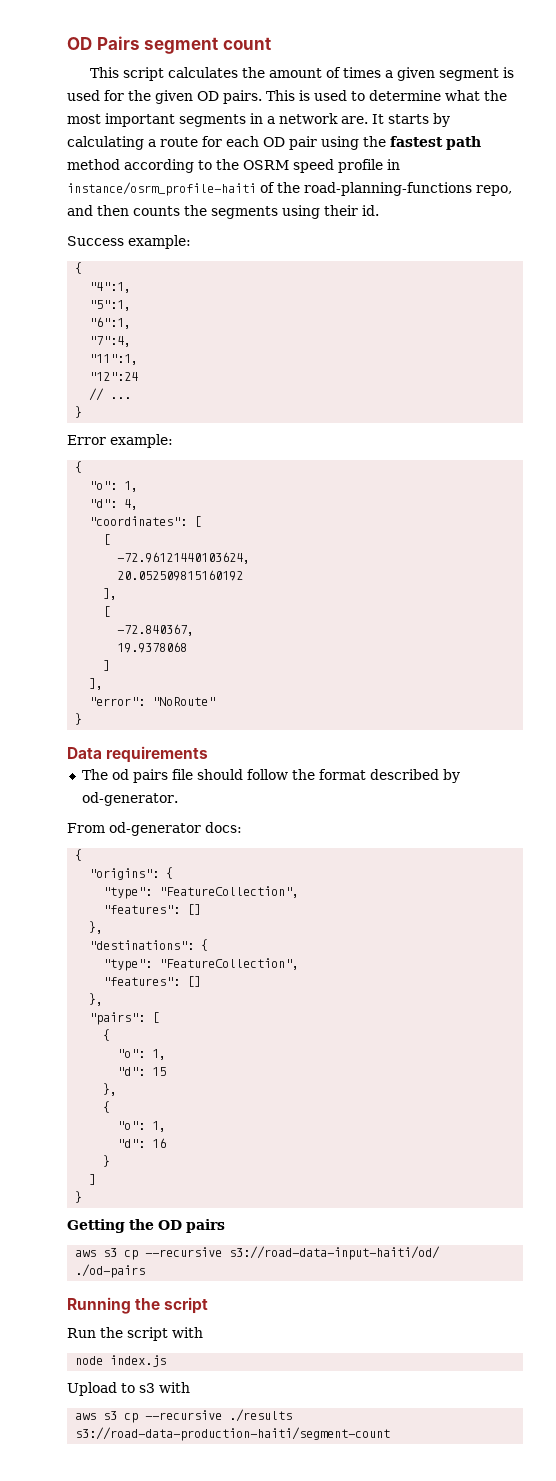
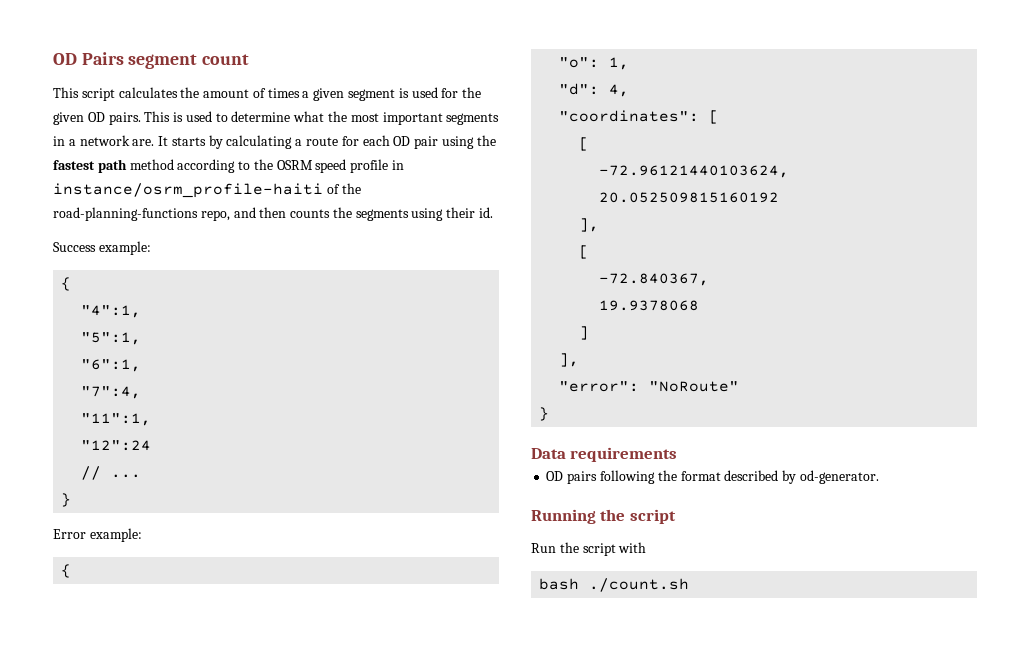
[81,769,288,783] The od pairs file should follow -> [546,470,655,484] OD pairs following
[67,822,242,836] [75,849,83,861] [89,867,174,880] [103,886,300,899] [103,904,202,915] [89,921,104,934] [89,939,209,951] [103,958,300,971] [103,976,202,987] [89,993,104,1006] [89,1012,160,1025] [103,1029,111,1041] [117,1049,167,1060] [117,1067,167,1076] [103,1083,118,1096] [103,1101,111,1113] [117,1121,167,1132] [117,1138,167,1148] [103,1155,111,1167] [89,1174,97,1185] [75,1191,83,1203] [67,1219,225,1233] [75,1246,441,1260] [75,1264,146,1278] // From od-generator docs: // { // "origins": { // "type": "FeatureCollection", // "features": [] // }, // "destinations": { // "type": "FeatureCollection", // "features": [] // }, // "pairs": [ // { // "o": 1, // "d": 15 // }, // { // "o": 1, // "d": 16 // } // ] // } // Getting the OD pairs // aws s3 cp --recursive s3://road-data-input-haiti/od/ ./od-pairs -> (879, 477) none
[75,1355,167,1367] [67,1382,190,1396] [75,1409,293,1423] [75,1427,391,1441] node index.js // Upload to s3 with // aws s3 cp --recursive ./results s3://road-data-production-haiti/segment-count -> [539,578,690,592] bash ./count.sh

